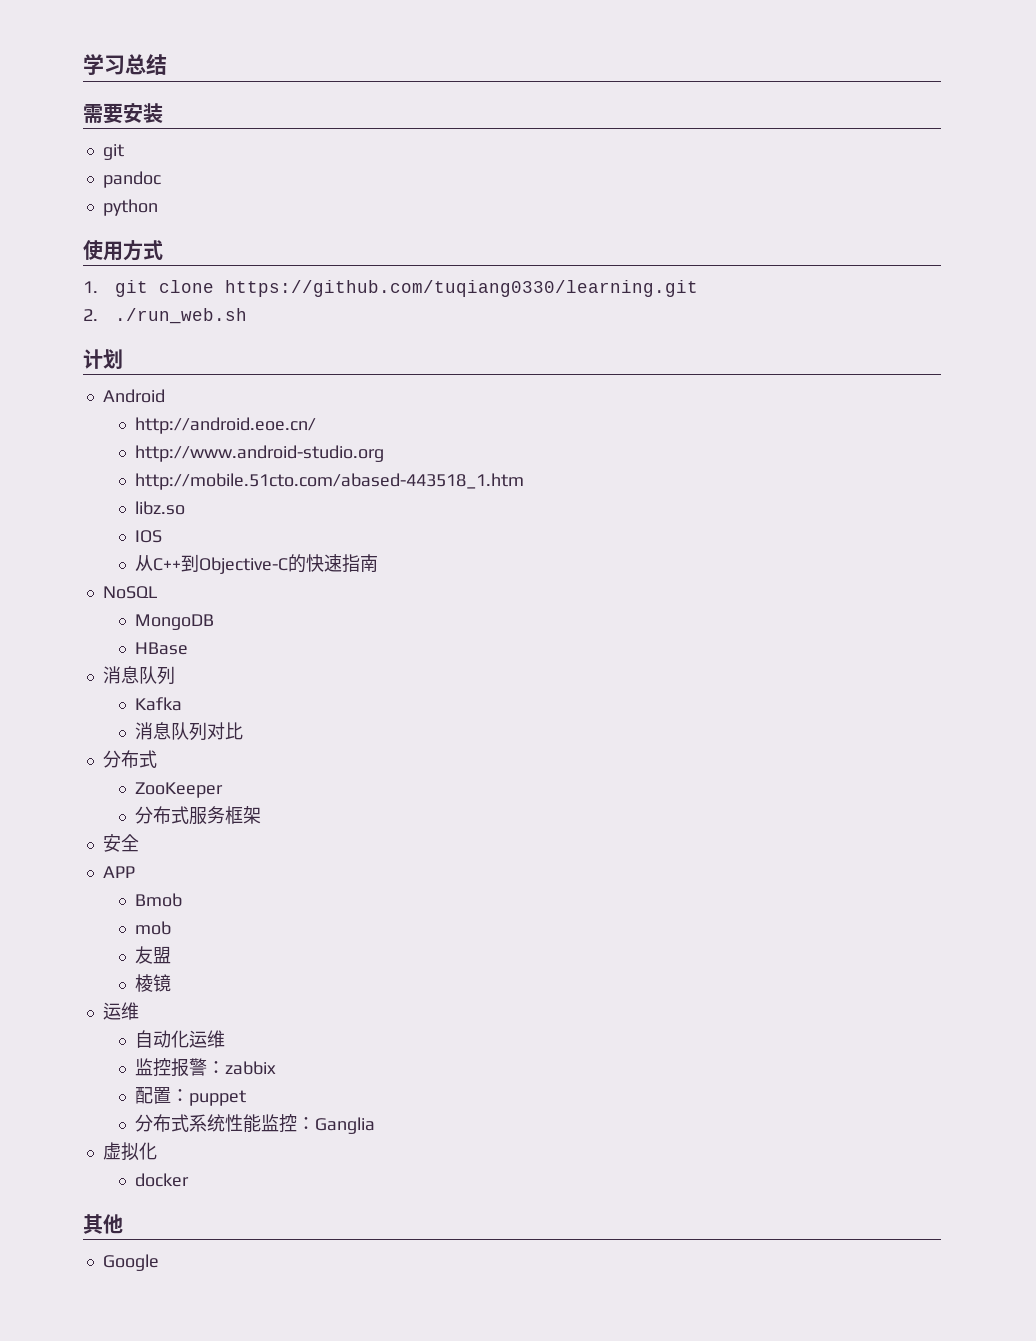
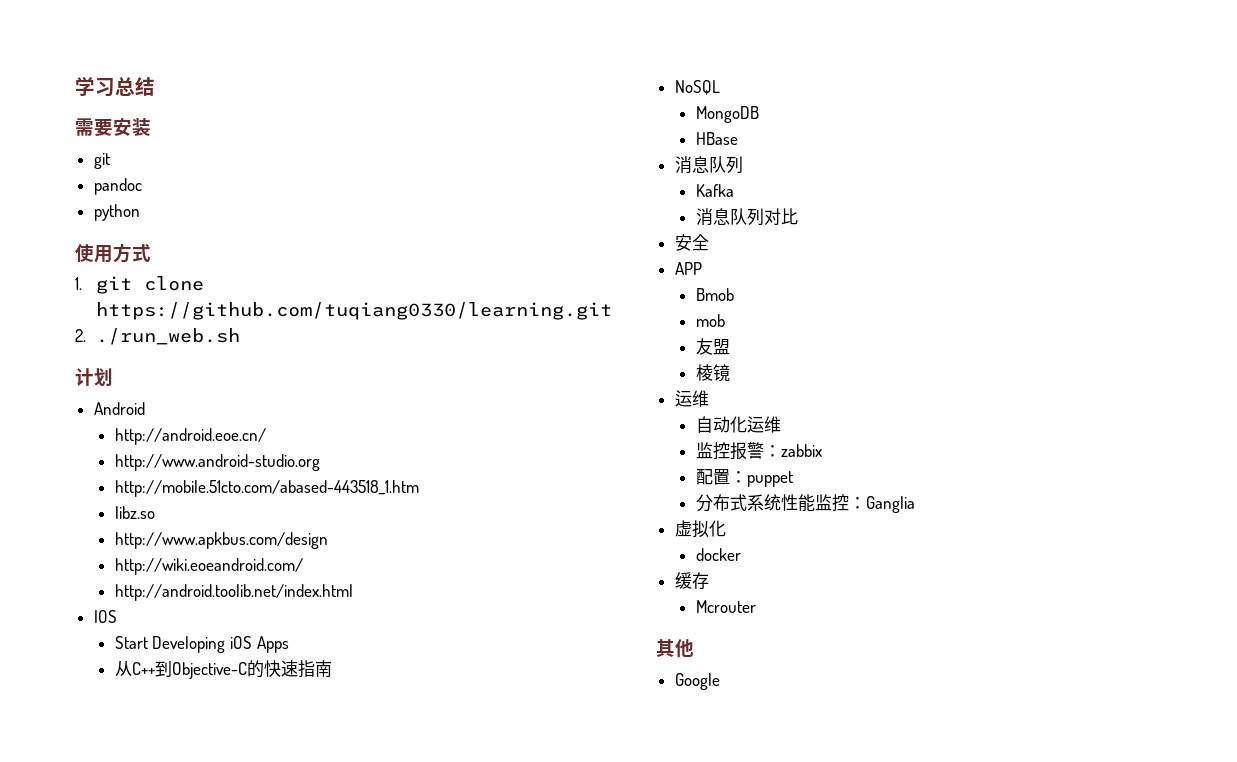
[135,530,163,543] IOS -> [114,532,328,549] [114,558,303,575] [114,584,353,601] [93,610,117,623] [114,636,289,653] http://www.apkbus.com/design // http://wiki.eoeandroid.com/ // http://android.toolib.net/index.html // IOS // Start Developing iOS Apps
[102,750,157,768] [135,782,224,798] [135,806,262,825] // 分布式 // ZooKeeper // 分布式服务框架 -> (798, 216) none
(190, 1180) none -> [674,572,709,589] [695,600,756,613] // 缓存 // Mcrouter

